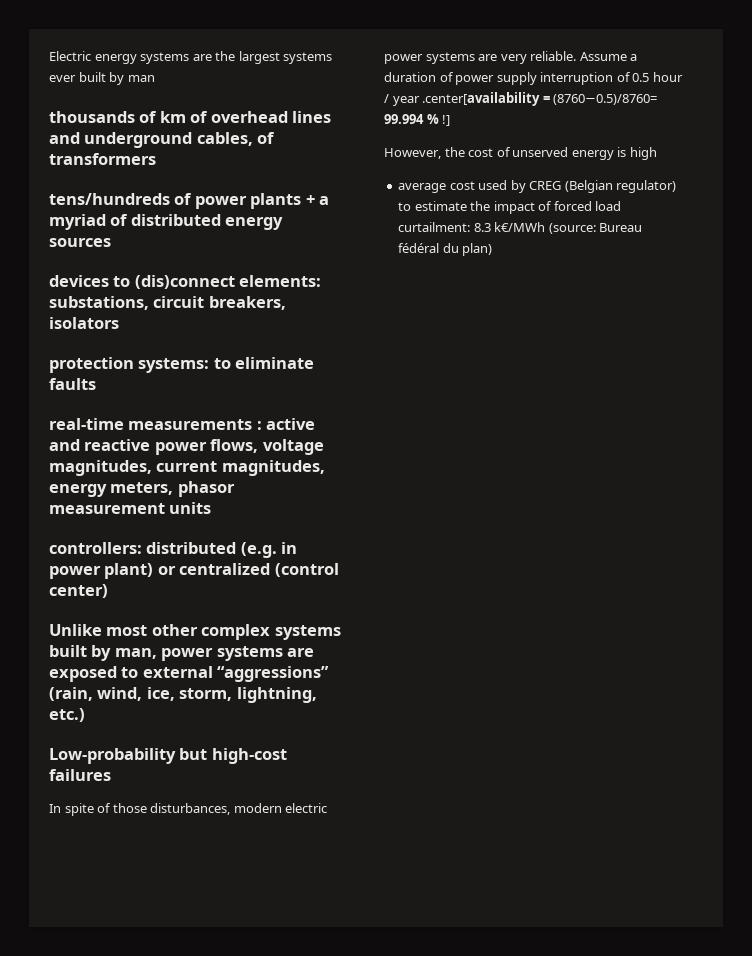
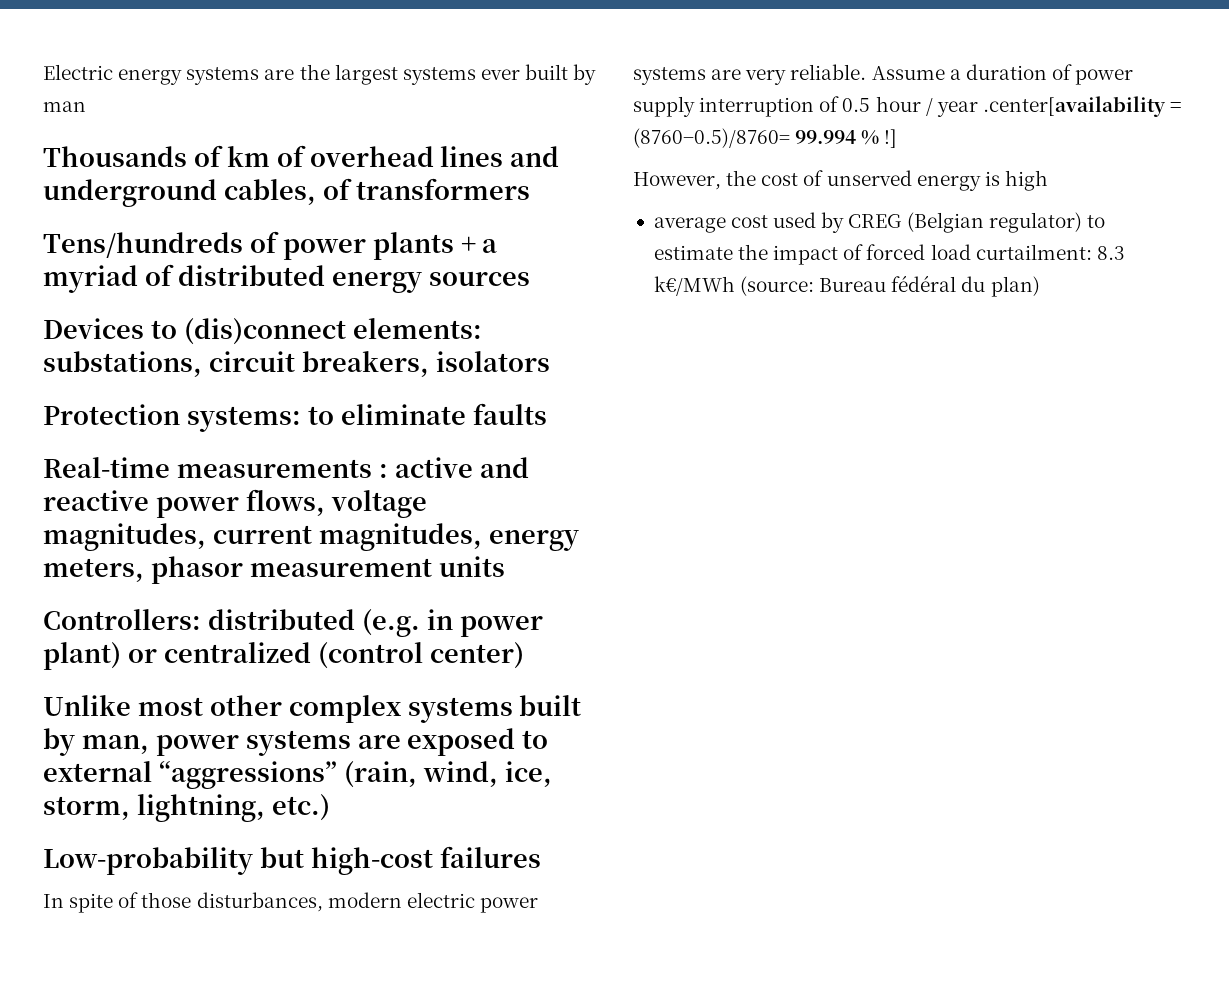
[49,111,135,123] thousands -> [43,146,187,167] Thousands
[49,193,170,205] tens/hundreds -> [43,232,243,258] Tens/hundreds
[49,275,109,287] devices -> [43,318,144,339] Devices
[49,357,134,373] protection -> [43,404,180,425] Protection
[49,418,124,430] real-time -> [43,457,170,478] Real-time
[49,542,142,554] controllers: -> [43,609,201,630] Controllers:

